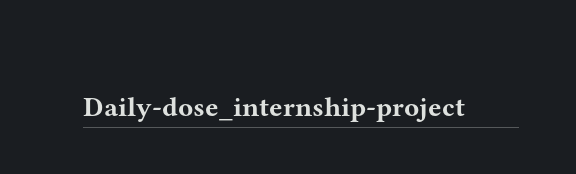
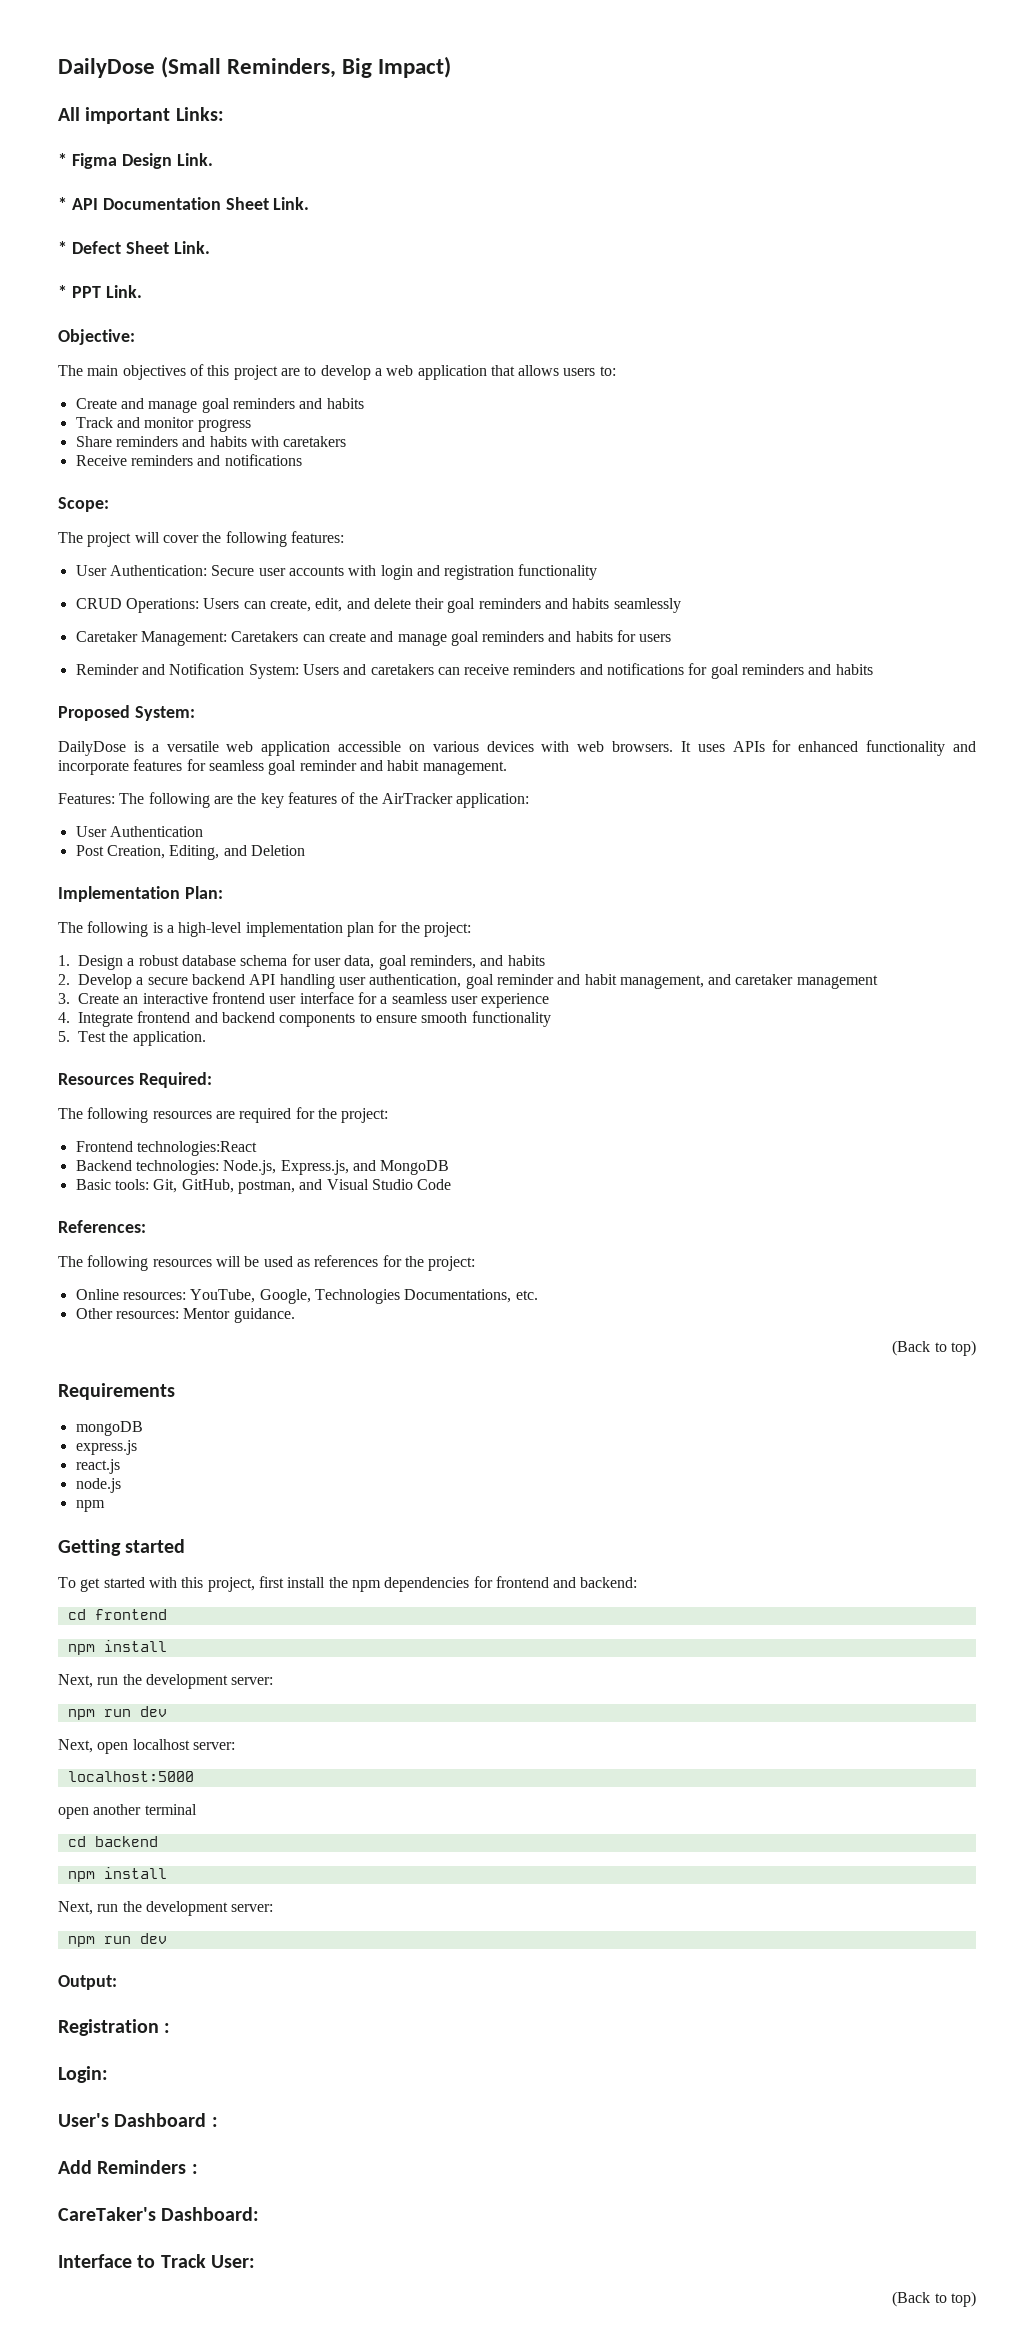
[83,97,465,122] Daily-dose_internship-project -> [58,56,452,78] [58,107,224,124] [58,153,213,169] [58,197,310,210] [58,241,210,254] [58,285,142,298] [58,329,135,345] [58,364,616,380] [75,398,364,413] [75,417,251,432] [75,436,347,447] [75,454,302,466] [58,497,109,512] [58,531,344,547] [75,564,598,580] [75,598,681,613] [75,630,672,646] [75,663,873,679] [58,705,195,721] [58,740,977,756] [58,759,507,775] [58,792,530,808] [75,826,203,837] [75,845,305,860] [58,886,223,902] [58,921,471,937] [58,954,545,970] [58,974,878,989] [58,992,550,1008] [58,1011,551,1027] [58,1031,206,1046] [58,1072,212,1088] [58,1107,389,1123] [75,1141,257,1156] [75,1160,450,1175] [75,1179,452,1194] [58,1220,146,1233] [58,1255,476,1271] [75,1289,538,1304] [75,1308,295,1323] [892,1340,977,1356] [58,1383,175,1400] [75,1421,143,1436] [75,1440,137,1455] [75,1459,120,1474] [75,1478,121,1493] [75,1500,105,1512] [58,1539,186,1556] [58,1576,638,1592] [67,1609,167,1620] [67,1640,167,1655] [58,1674,274,1689] [67,1706,167,1720] [58,1739,235,1754] [67,1771,194,1782] [58,1804,197,1819] [67,1836,158,1847] [67,1867,167,1882] [58,1901,274,1916] [67,1933,167,1947] [58,1975,117,1990] [58,2019,171,2036] [58,2066,108,2083] [58,2113,218,2127] [58,2160,198,2174] [58,2207,260,2221] [58,2254,256,2268] [892,2291,977,2307] DailyDose (Small Reminders, Big Impact) // All important Links: // * Figma Design Link. // * API Documentation Sheet Link. // * Defect Sheet Link. // * PPT Link. // Objective: // The main objectives of this project are to develop a web application that allows users to: // Create and manage goal reminders and habits // Track and monitor progress // Share reminders and habits with caretakers // Receive reminders and notifications // Scope: // The project will cover the following features: // User Authentication: Secure user accounts with login and registration functionality // CRUD Operations: Users can create, edit, and delete their goal reminders and habits seamlessly // Caretaker Management: Caretakers can create and manage goal reminders and habits for users // Reminder and Notification System: Users and caretakers can receive reminders and notifications for goal reminders and habits // Proposed System: // DailyDose is a versatile web application accessible on various devices with web browsers. It uses APIs for enhanced functionality and incorporate features for seamless goal reminder and habit management. // Features: The following are the key features of the AirTracker application: // User Authentication // Post Creation, Editing, and Deletion // Implementation Plan: // The following is a high-level implementation plan for the project: // 1. Design a robust database schema for user data, goal reminders, and habits // 2. Develop a secure backend API handling user authentication, goal reminder and habit management, and caretaker management // 3. Create an interactive frontend user interface for a seamless user experience // 4. Integrate frontend and backend components to ensure smooth functionality // 5. Test the application. // Resources Required: // The following resources are required for the project: // Frontend technologies:React // Backend technologies: Node.js, Express.js, and MongoDB // Basic tools: Git, GitHub, postman, and Visual Studio Code // References: // The following resources will be used as references for the project: // Online resources: YouTube, Google, Technologies Documentations, etc. // Other resources: Mentor guidance. // (Back to top) // Requirements // mongoDB // express.js // react.js // node.js // npm // Getting started // To get started with this project, first install the npm dependencies for frontend and backend: // cd frontend // npm install // Next, run the development server: // npm run dev // Next, open localhost server: // localhost:5000 // open another terminal // cd backend // npm install // Next, run the development server: // npm run dev // Output: // Registration : // Login: // User's Dashboard : // Add Reminders : // CareTaker's Dashboard: // Interface to Track User: // (Back to top)

